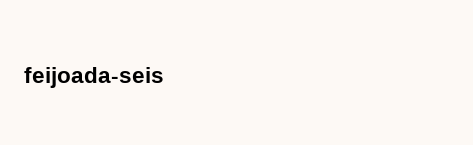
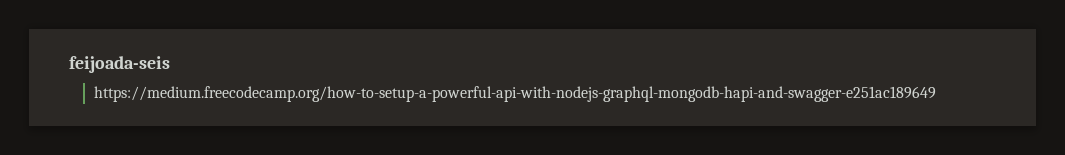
(164, 77) none -> [93,86,936,102] // https://medium.freecodecamp.org/how-to-setup-a-powerful-api-with-nodejs-graphql-mongodb-hapi-and-swagger-e251ac189649

